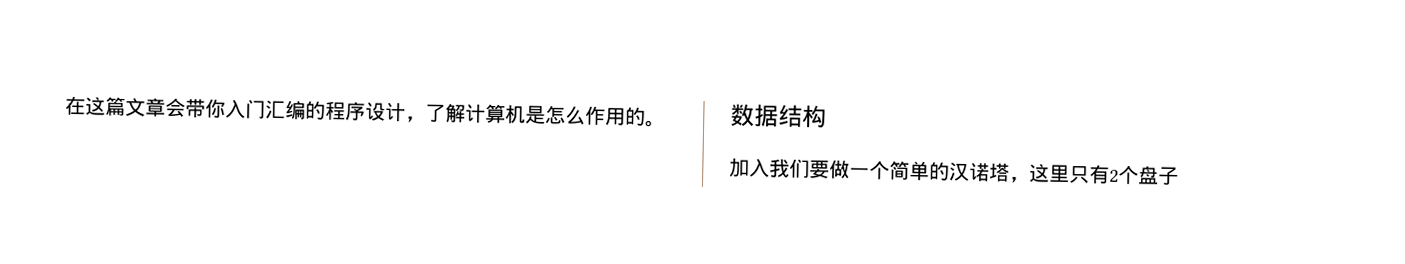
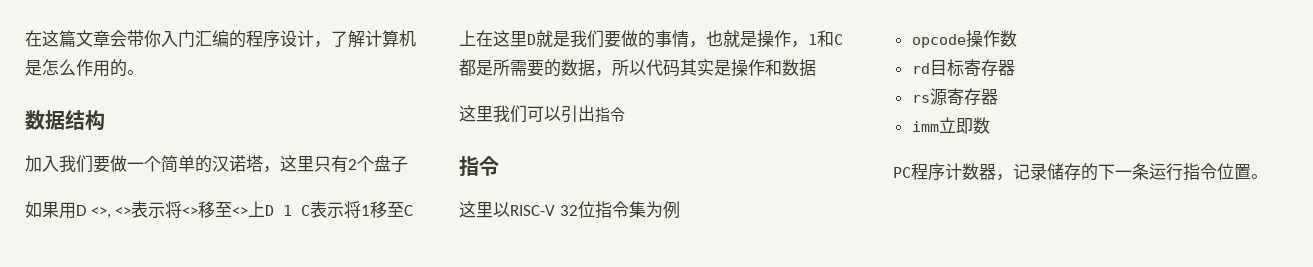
(1179, 176) none -> [25,201,414,219] [459,30,843,48] [459,59,816,77] [459,105,625,123] [459,156,499,176] [459,201,680,219] [911,30,1017,48] [911,59,1015,77] [911,88,998,106] [911,117,990,134] [893,163,1268,181] // 如果用D <>, <>表示将<>移至<>上D 1 C表示将1移至C上在这里D就是我们要做的事情，也就是操作，1和C都是所需要的数据，所以代码其实是操作和数据 // 这里我们可以引出指令 // 指令 // 这里以RISC-V 32位指令集为例 // opcode操作数 // rd目标寄存器 // rs源寄存器 // imm立即数 // PC程序计数器，记录储存的下一条运行指令位置。

